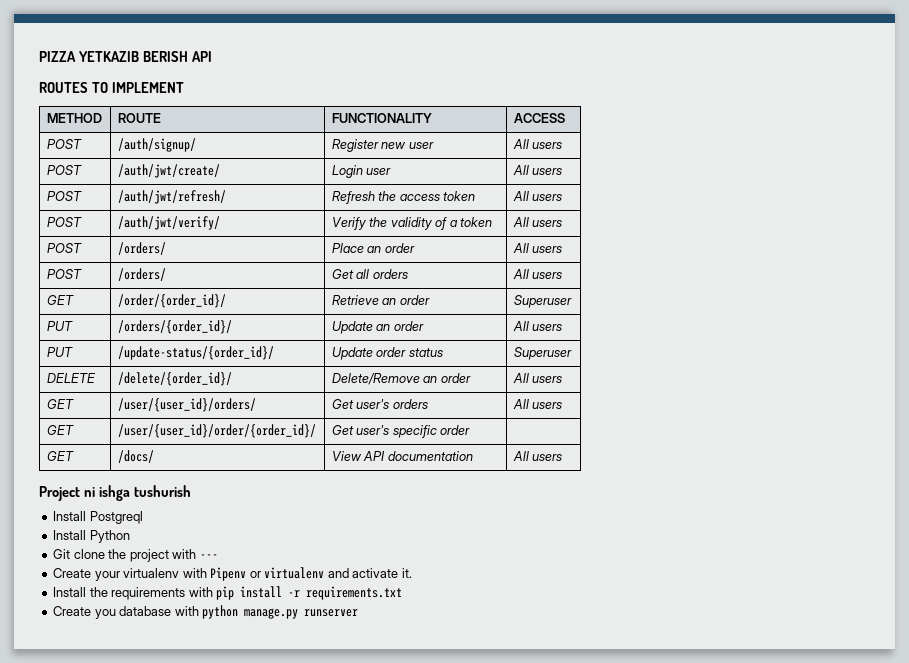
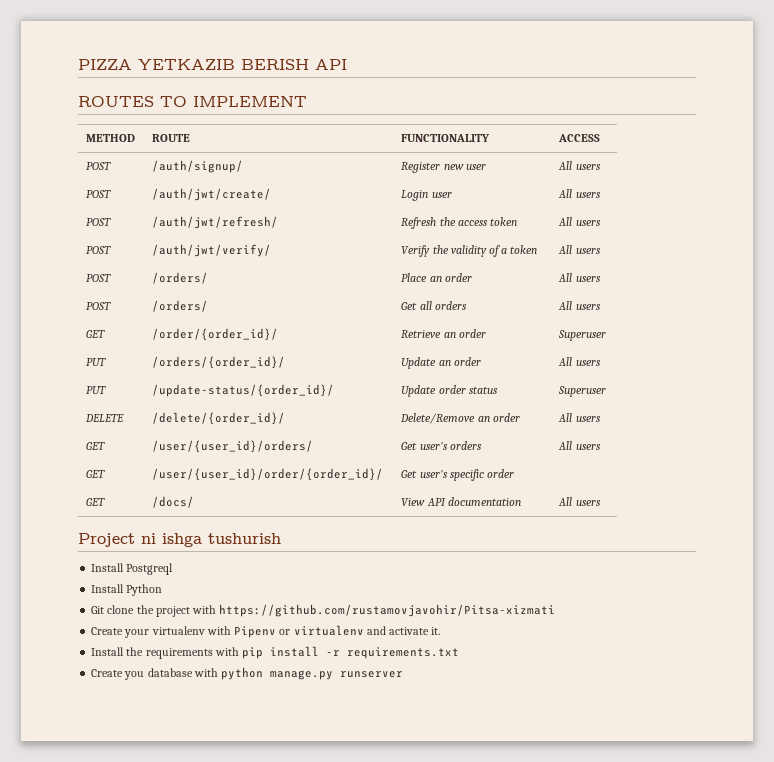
[199,554,218,559] --- -> [219,604,556,617] https://github.com/rustamovjavohir/Pitsa-xizmati

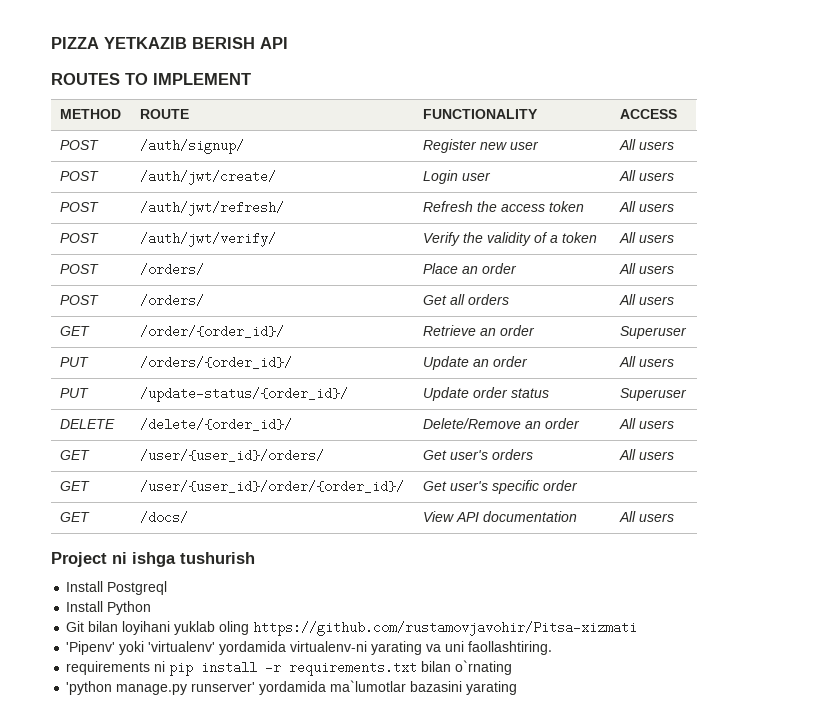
[107,604,556,617] [91,625,441,638] [91,646,460,659] [91,667,404,680] clone the project with https://github.com/rustamovjavohir/Pitsa-xizmati // Create your virtualenv with Pipenv or virtualenv and activate it. // Install the requirements with pip install -r requirements.txt // Create you database with python manage.py runserver -> [88,621,638,636] [66,641,553,655] [66,660,513,676] [66,680,518,695] bilan loyihani yuklab oling https://github.com/rustamovjavohir/Pitsa-xizmati // 'Pipenv' yoki 'virtualenv' yordamida virtualenv-ni yarating va uni faollashtiring. // requirements ni pip install -r requirements.txt bilan o`rnating // 'python manage.py runserver' yordamida ma`lumotlar bazasini yarating

